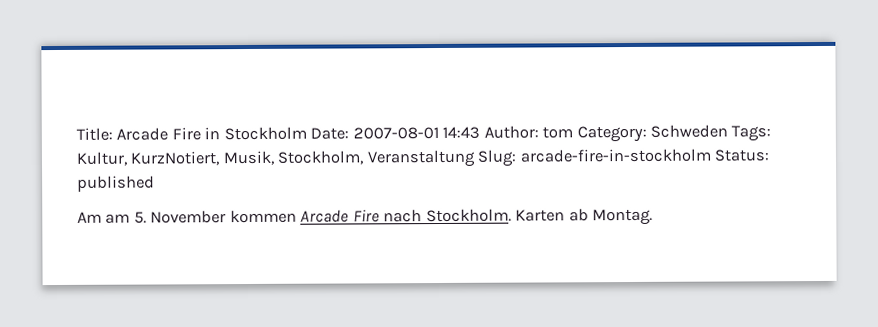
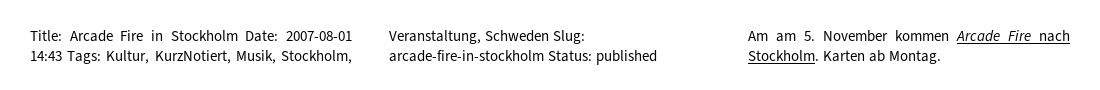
[483,124,729,143] Author: tom Category: Schweden -> (62, 56) none
[366,149,476,168] Veranstaltung -> [389,30,550,44] Veranstaltung, Schweden

